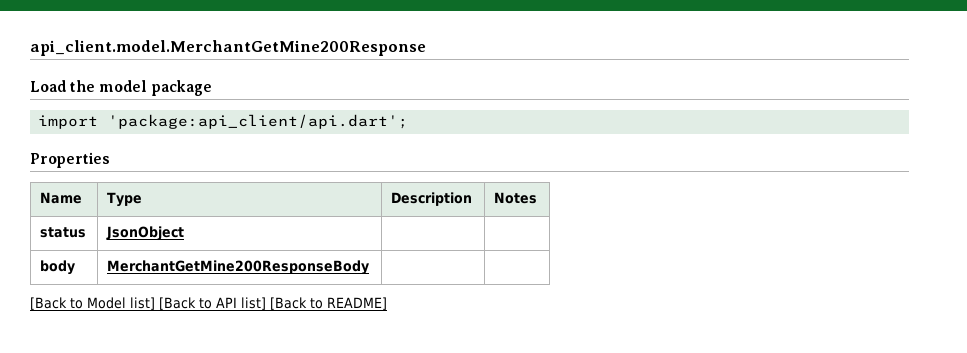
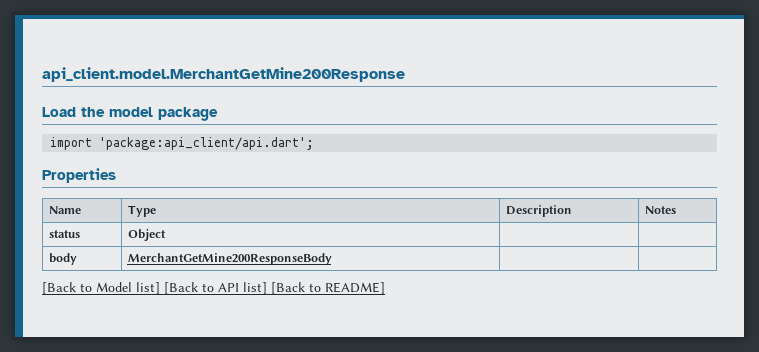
[106,226,185,241] JsonObject -> [127,229,166,241] Object

